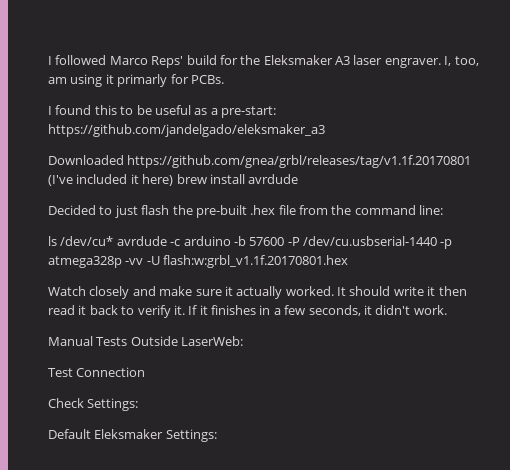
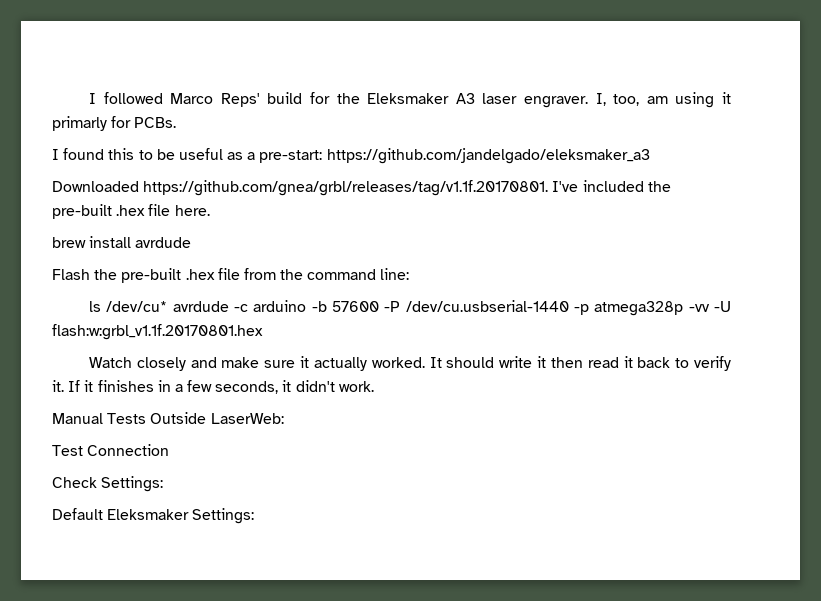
[127,155,472,168] [48,174,174,186] https://github.com/gnea/grbl/releases/tag/v1.1f.20170801 (I've included it here) -> [143,180,671,196] [52,204,210,219] https://github.com/gnea/grbl/releases/tag/v1.1f.20170801. I've included the pre-built .hex file here. //
[48,205,170,218] Decided to just flash -> [52,269,90,280] Flash

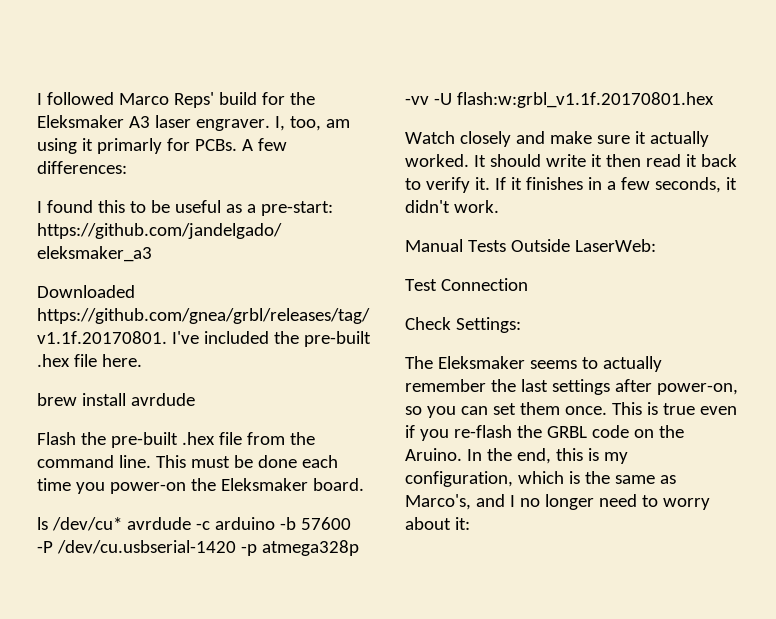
(177, 122) none -> [241,138,287,151] [37,161,127,174] A few differences:
[380,268,410,280] line: -> [118,455,338,468] [37,478,364,494] line. This must be done each time you power-on the Eleksmaker board.
[405,300,569,312] /dev/cu.usbserial-1440 -> [56,540,236,554] /dev/cu.usbserial-1420
[52,508,255,524] Default Eleksmaker Settings: -> [405,356,662,372] [405,379,738,395] [405,402,737,418] [405,425,684,441] [405,448,628,464] [405,471,676,487] [405,494,710,510] [405,517,470,530] The Eleksmaker seems to actually remember the last settings after power-on, so you can set them once. This is true even if you re-flash the GRBL code on the Aruino. In the end, this is my configuration, which is the same as Marco's, and I no longer need to worry about it:

